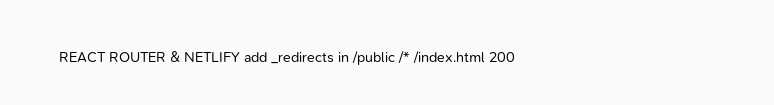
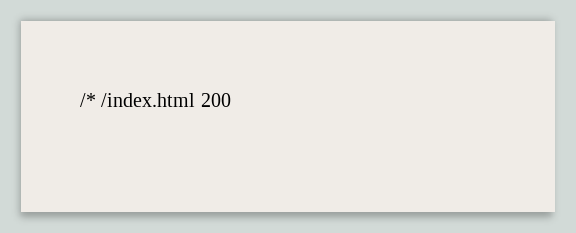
[59,51,395,65] REACT ROUTER & NETLIFY add _redirects in /public -> (80, 100) none

